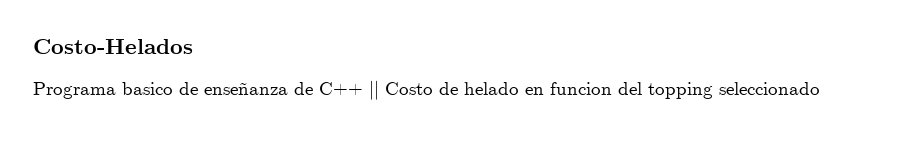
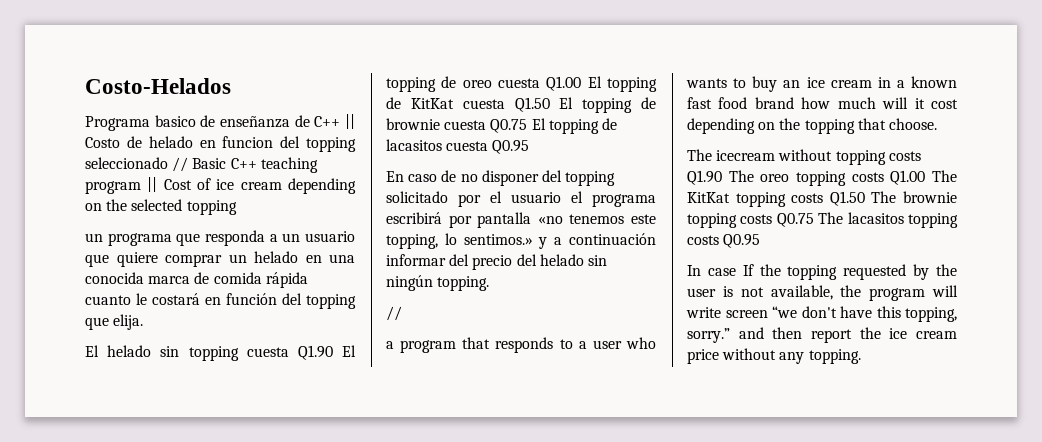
(820, 88) none -> [172,157,318,173] [85,177,356,194] [85,199,237,215] [85,230,355,246] [85,251,355,267] [85,272,308,288] [85,293,356,309] [85,314,144,330] [85,345,356,361] [386,76,657,92] [386,97,656,113] [386,118,617,134] [386,139,530,154] [386,170,616,186] [386,191,656,207] [386,212,656,228] [386,233,656,249] [386,254,607,270] [386,275,490,291] [386,306,402,321] [386,337,656,353] [686,76,957,92] [687,97,958,109] [687,118,937,134] [687,149,921,165] [687,170,957,186] [687,191,957,207] [687,212,958,228] [687,234,761,248] [687,264,957,280] [687,285,958,301] [686,306,957,322] [687,327,957,343] [687,348,861,364] // Basic C++ teaching program || Cost of ice cream depending on the selected topping // un programa que responda a un usuario que quiere comprar un helado en una conocida marca de comida rápida cuanto le costará en función del topping que elija. // El helado sin topping cuesta Q1.90 El topping de oreo cuesta Q1.00 El topping de KitKat cuesta Q1.50 El topping de brownie cuesta Q0.75 El topping de lacasitos cuesta Q0.95 // En caso de no disponer del topping solicitado por el usuario el programa escribirá por pantalla «no tenemos este topping, lo sentimos.» y a continuación informar del precio del helado sin ningún topping. // // // a program that responds to a user who wants to buy an ice cream in a known fast food brand how much will it cost depending on the topping that choose. // The icecream without topping costs Q1.90 The oreo topping costs Q1.00 The KitKat topping costs Q1.50 The brownie topping costs Q0.75 The lacasitos topping costs Q0.95 // In case If the topping requested by the user is not available, the program will write screen “we don't have this topping, sorry.” and then report the ice cream price without any topping.

